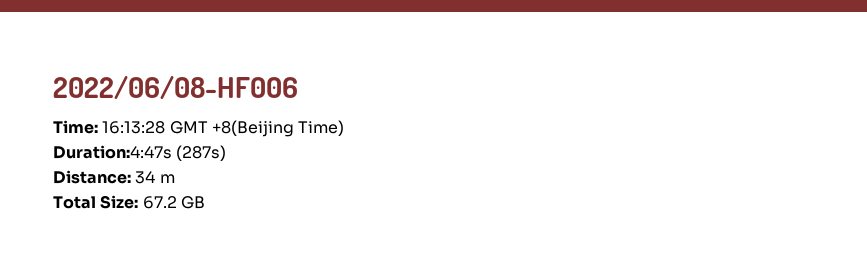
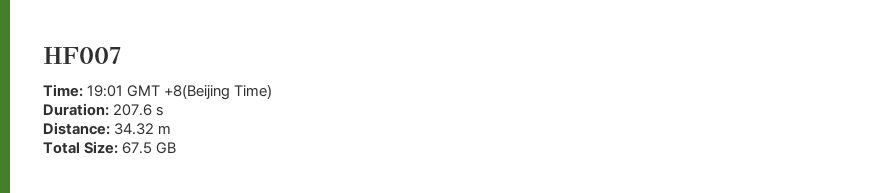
[53,76,298,99] 2022/06/08-HF006 -> [43,47,121,64] HF007
[102,121,166,134] 16:13:28 -> [87,85,124,97] 19:01
[53,145,227,161] Duration:4:47s (287s) -> [43,103,164,116] Duration: 207.6 s
[135,171,156,184] 34 -> [114,123,155,135] 34.32
[142,196,177,209] 67.2 -> [122,142,153,154] 67.5

